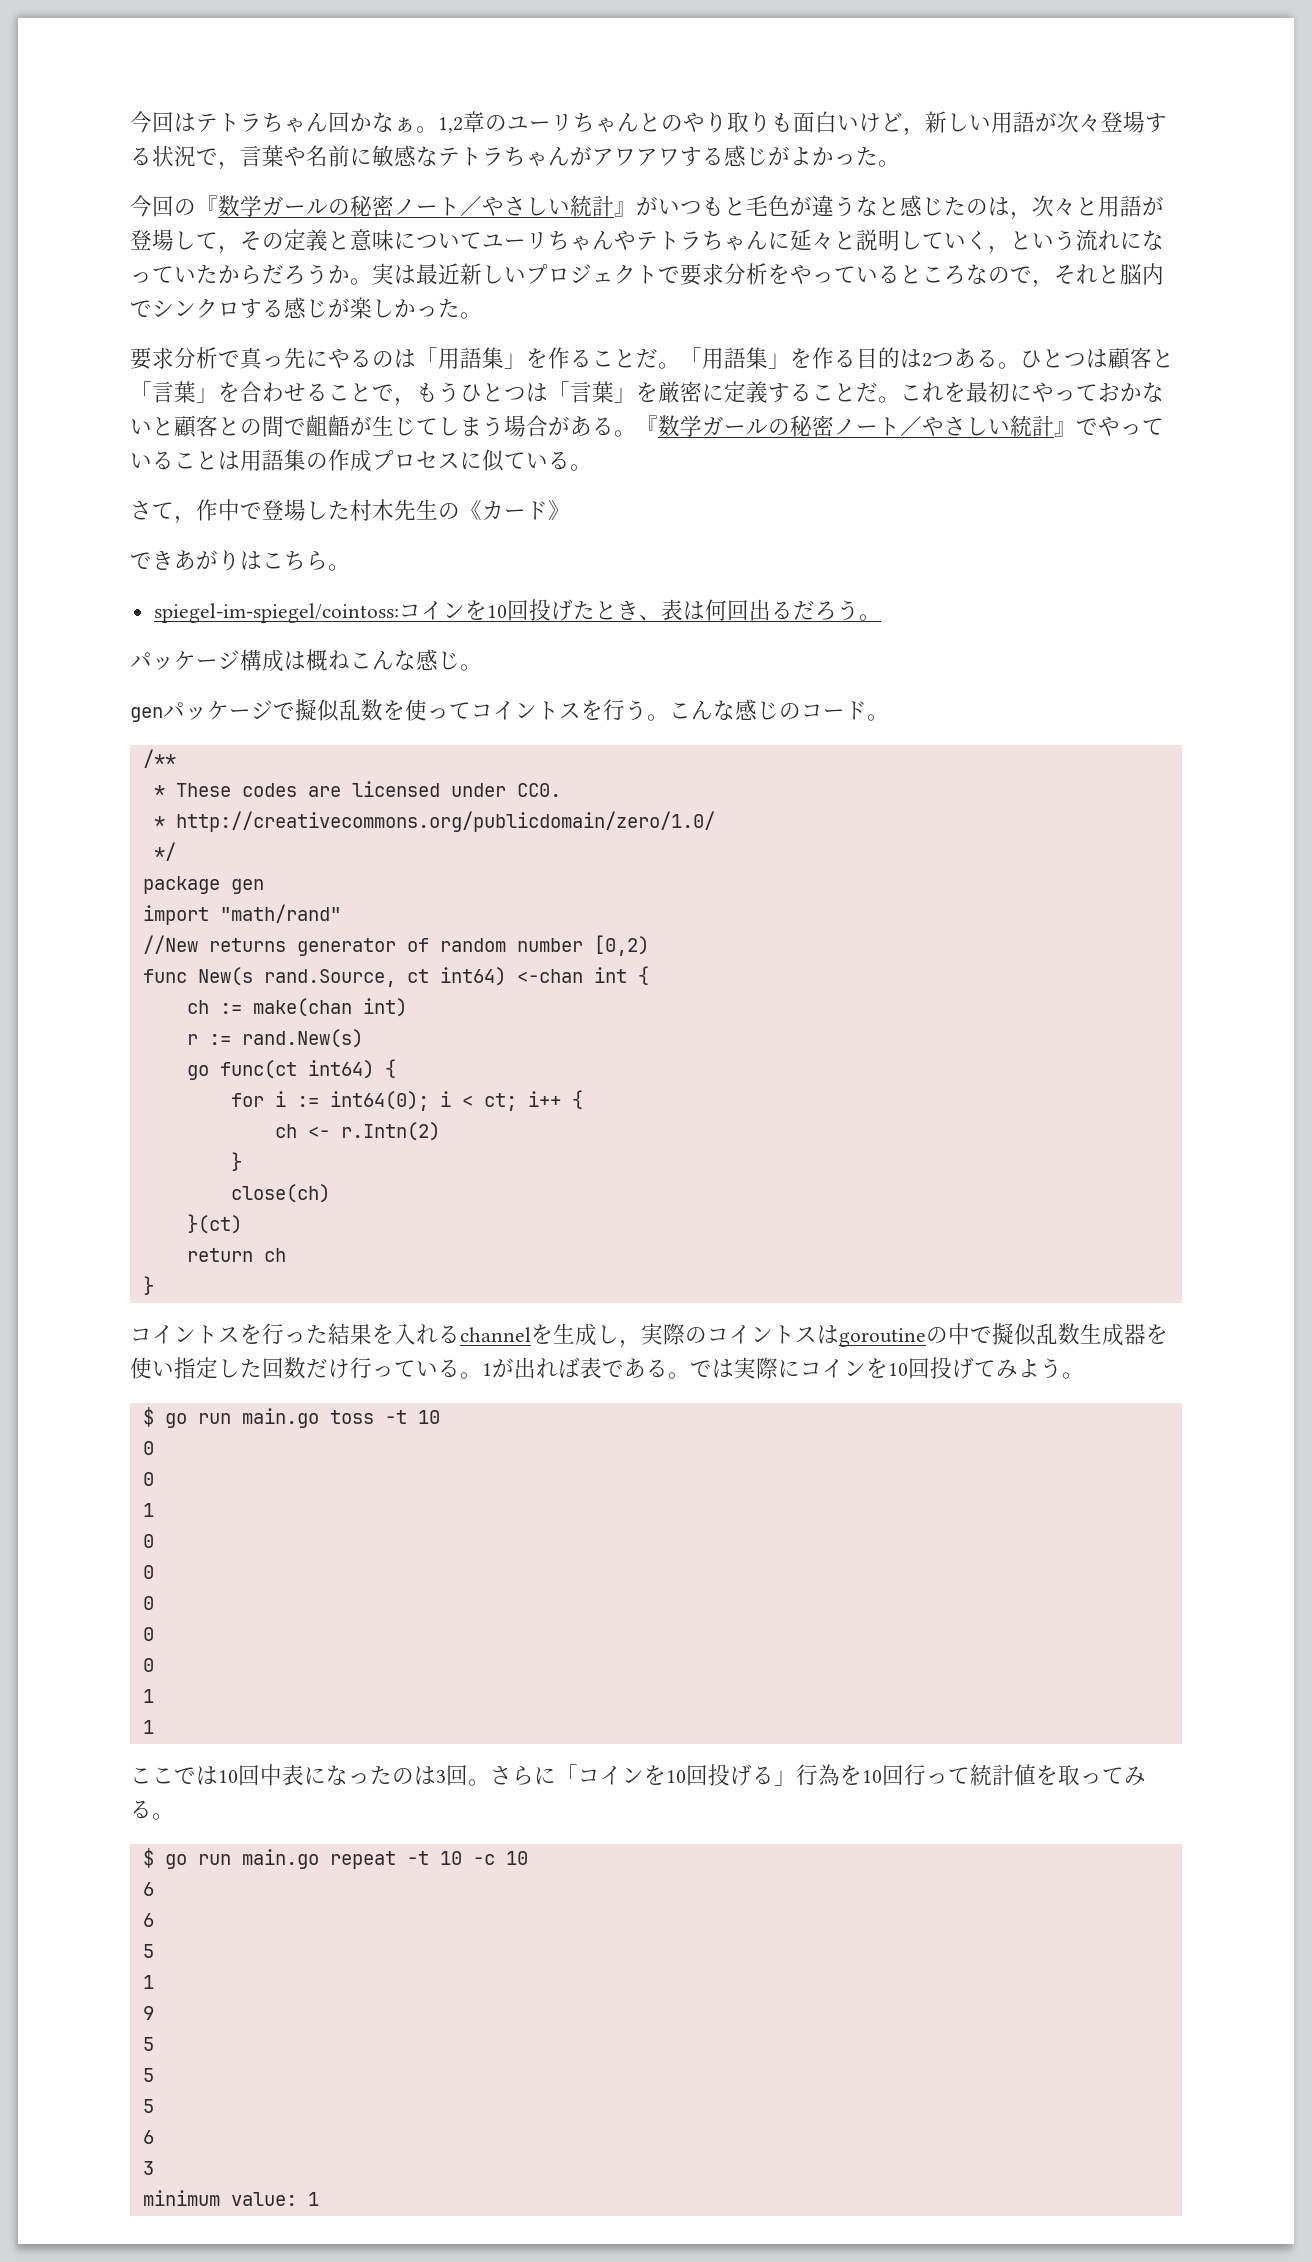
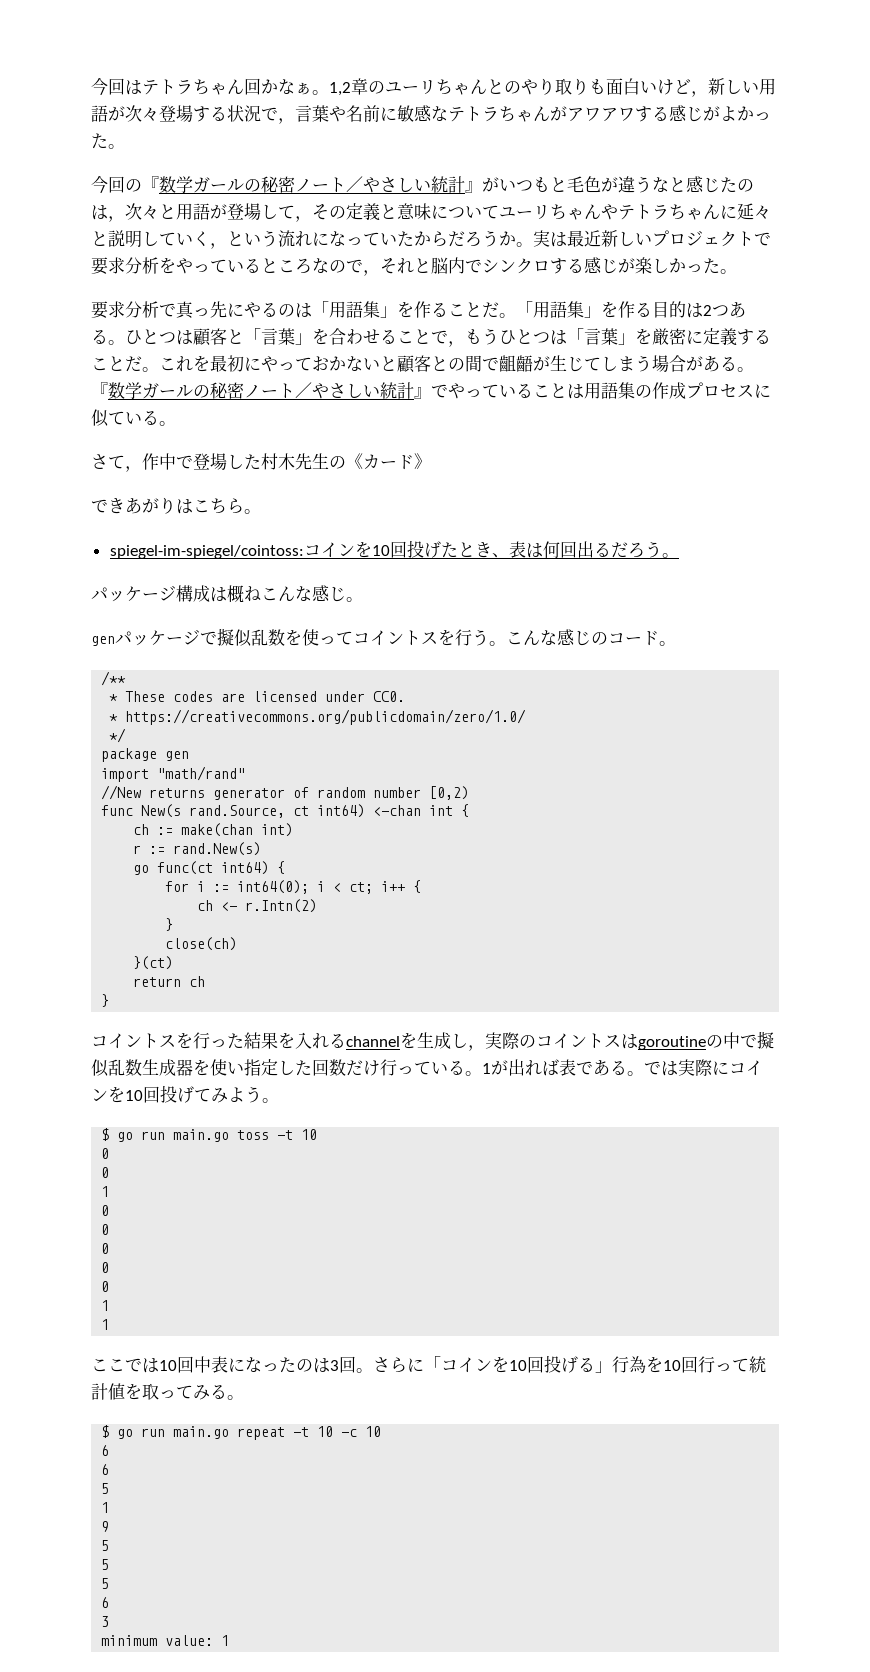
[175,811,715,832] http://creativecommons.org/publicdomain/zero/1.0/ -> [125,709,527,725] https://creativecommons.org/publicdomain/zero/1.0/

